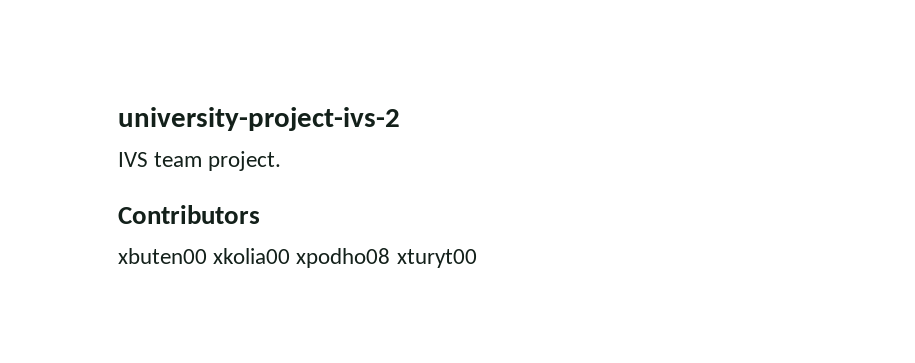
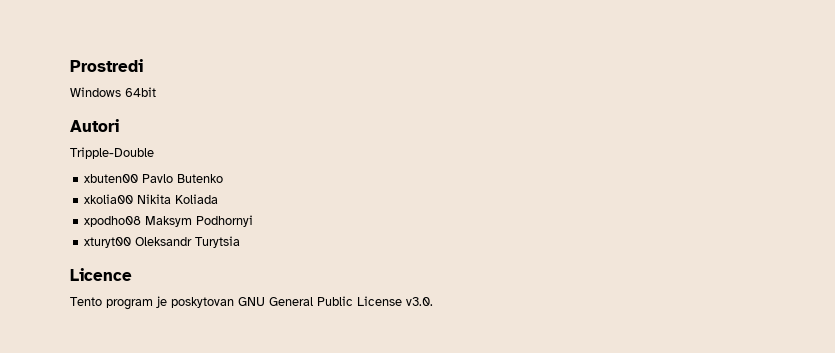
[118,107,400,131] [118,151,282,171] [118,205,260,224] [118,248,477,268] university-project-ivs-2 // IVS team project. // Contributors // xbuten00 xkolia00 xpodho08 xturyt00 -> [70,59,143,72] [70,87,156,97] [70,119,119,132] [70,147,154,159] [84,174,224,183] [84,194,219,204] [84,215,254,227] [84,236,241,248] [70,268,132,281] [70,296,433,310] Prostredi // Windows 64bit // Autori // Tripple-Double // xbuten00 Pavlo Butenko // xkolia00 Nikita Koliada // xpodho08 Maksym Podhornyi // xturyt00 Oleksandr Turytsia // Licence // Tento program je poskytovan GNU General Public License v3.0.

